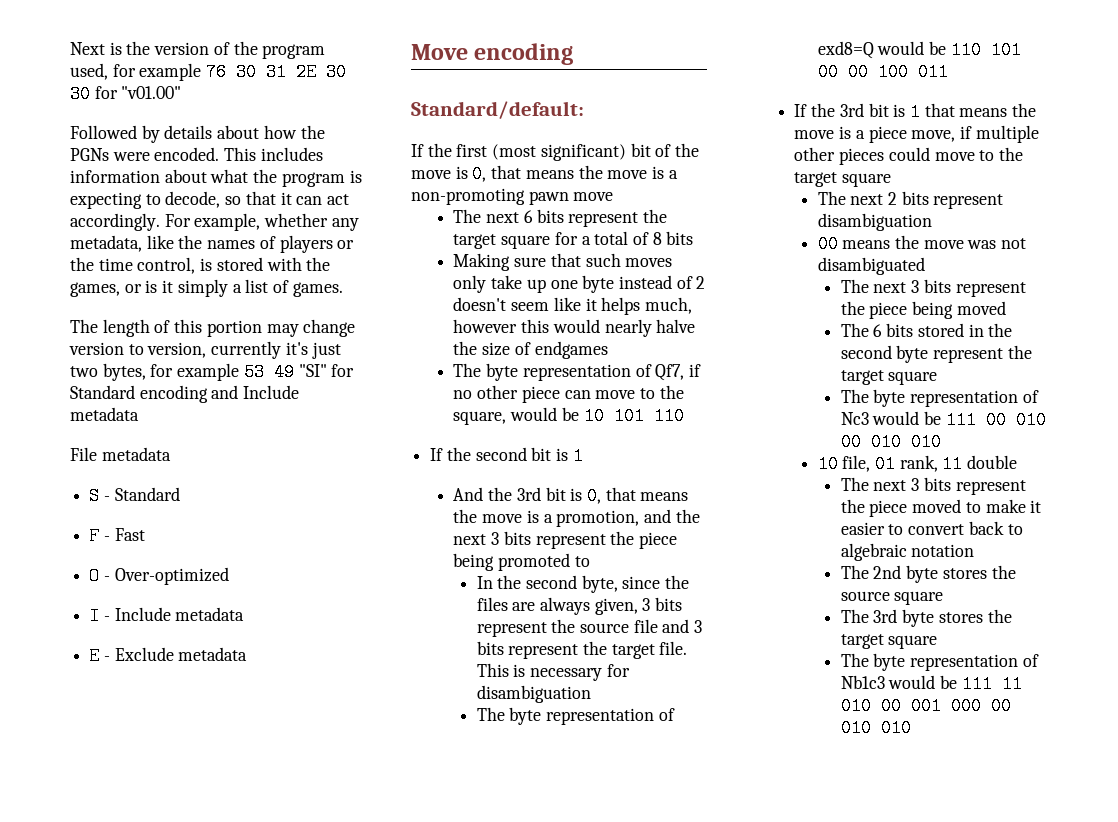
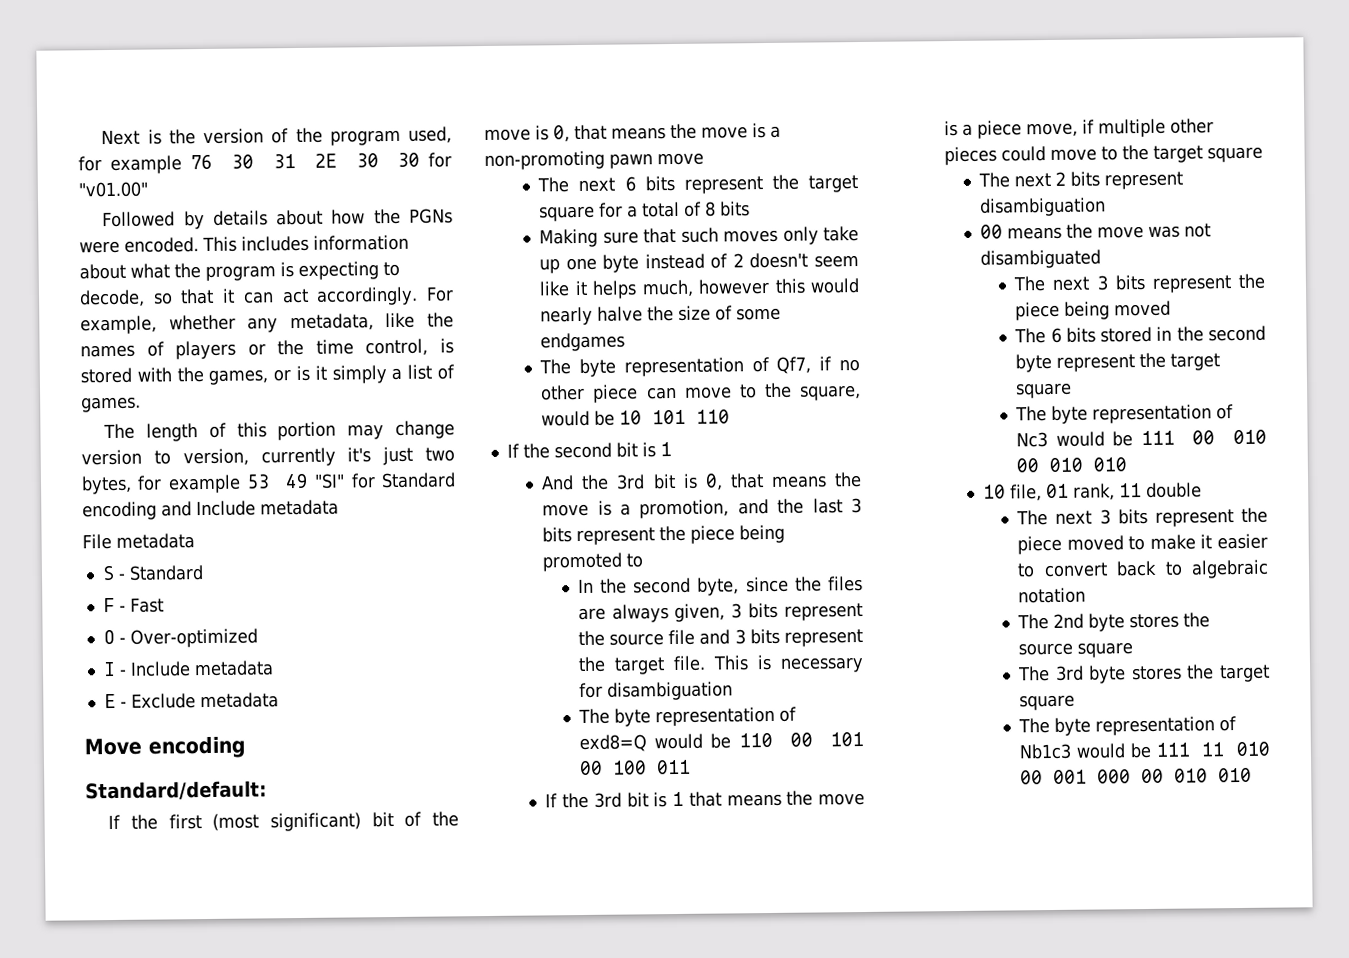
(531, 348) none -> [736,307,782,321] some
[453,534,487,545] next -> [812,498,843,514] last
(981, 50) none -> [789,732,813,747] 00
[847,63,868,81] 00 -> (603, 768) none

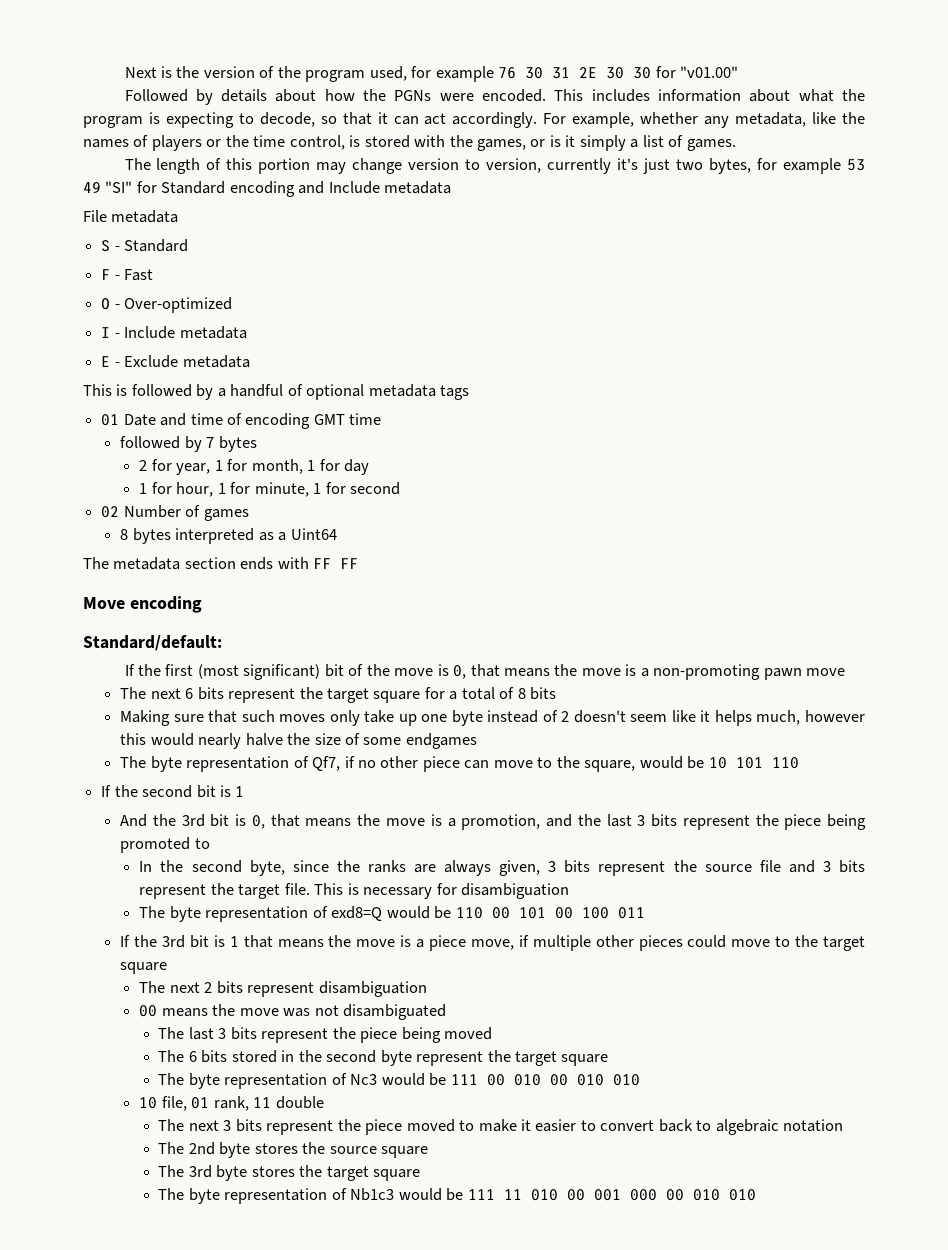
(279, 700) none -> [83,384,470,400] [101,413,382,429] [120,436,257,452] [139,459,369,475] [139,482,400,497] [101,505,249,521] [120,528,337,544] [83,557,359,570] // This is followed by a handful of optional metadata tags // 01 Date and time of encoding GMT time // followed by 7 bytes // 2 for year, 1 for month, 1 for day // 1 for hour, 1 for minute, 1 for second // 02 Number of games // 8 bytes interpreted as a Uint64 // The metadata section ends with FF FF
[828,576,863,592] files -> [367,860,406,873] ranks
[1052,276,1091,291] next -> [188,1027,214,1040] last

